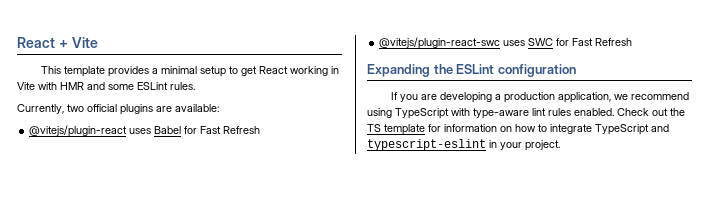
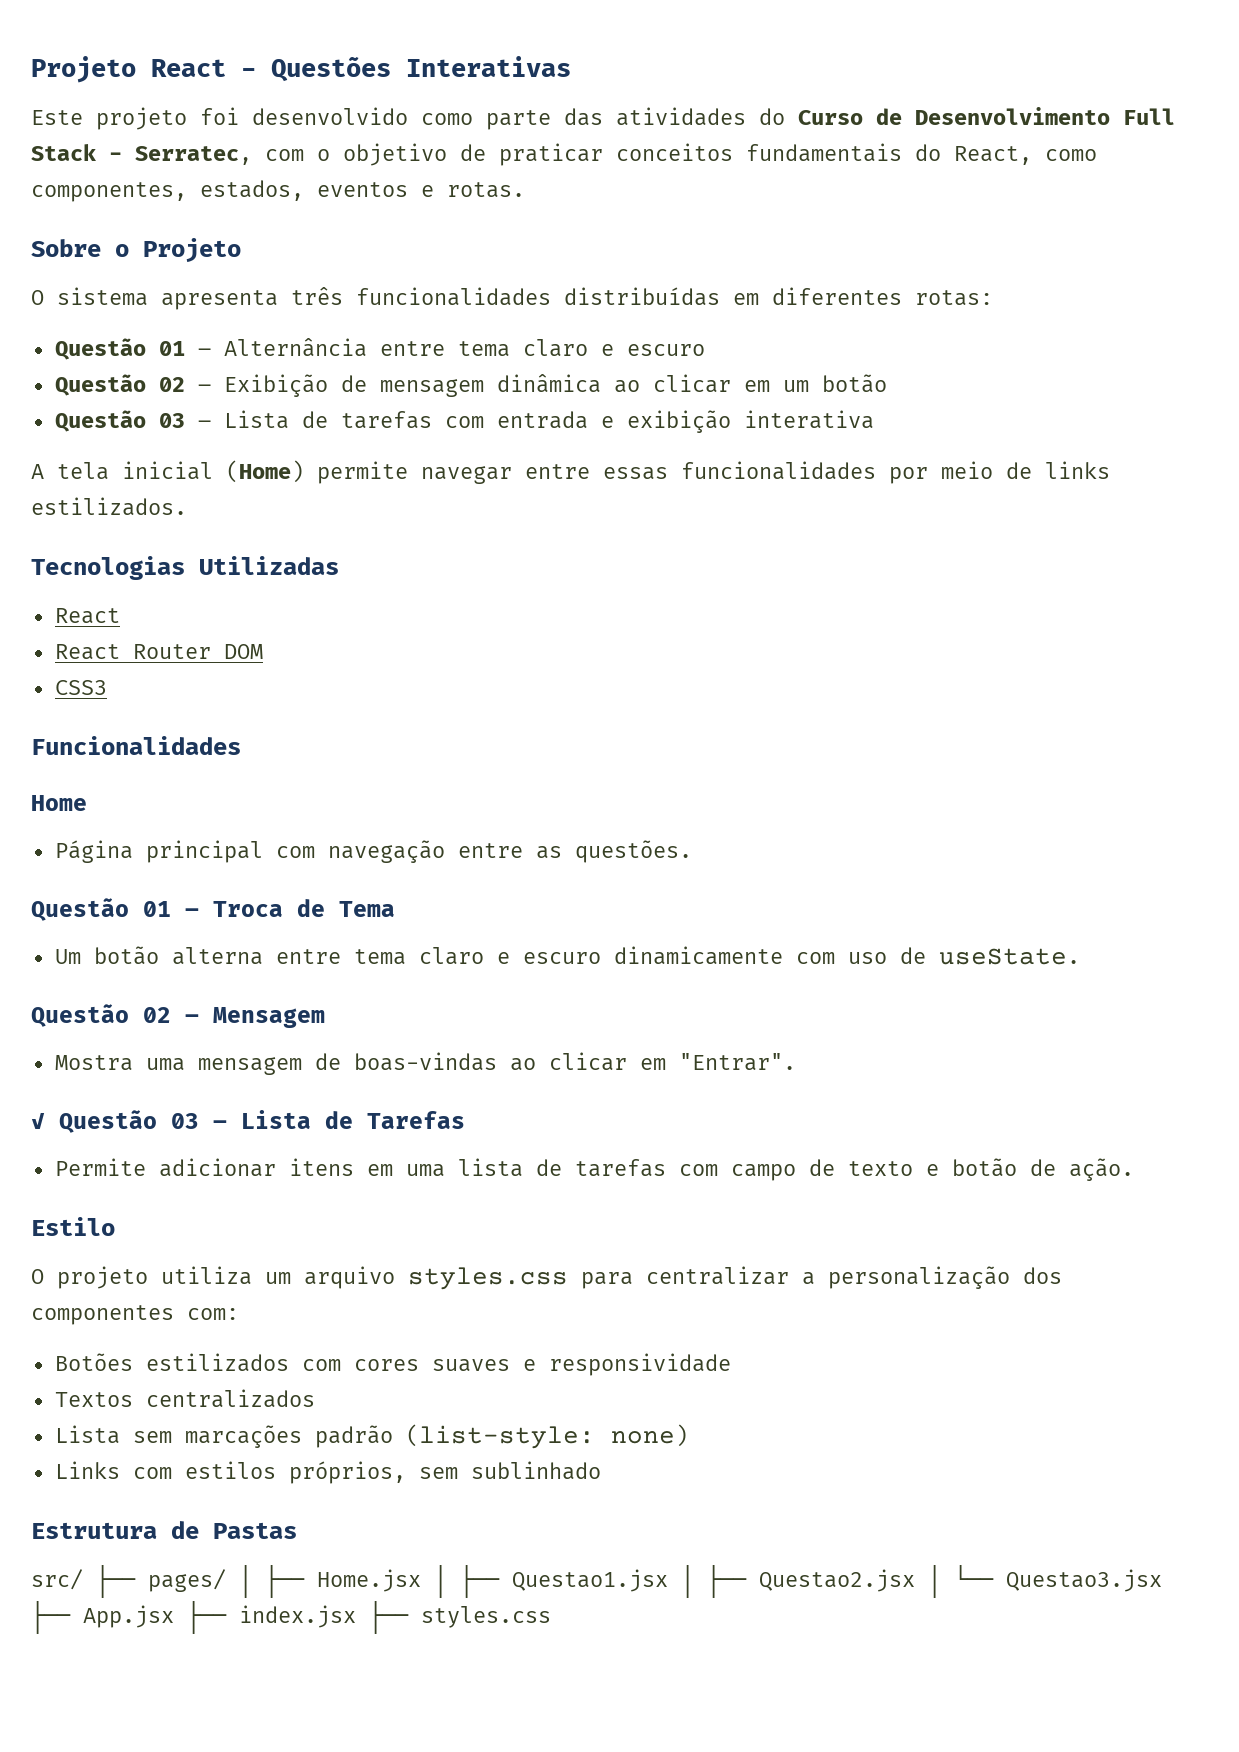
[17,37,98,48] [40,66,339,77] [17,82,195,90] [17,104,219,115] [29,125,261,137] [379,37,633,49] [367,64,576,77] [390,92,689,103] [367,108,685,119] [367,124,669,135] [367,139,560,151] React + Vite // This template provides a minimal setup to get React working in Vite with HMR and some ESLint rules. // Currently, two official plugins are available: // @vitejs/plugin-react uses Babel for Fast Refresh // @vitejs/plugin-react-swc uses SWC for Fast Refresh // Expanding the ESLint configuration // If you are developing a production application, we recommend using TypeScript with type-aware lint rules enabled. Check out the TS template for information on how to integrate TypeScript and typescript-eslint in your project. -> [31,56,571,83] [31,107,1175,130] [31,143,1097,166] [31,180,525,202] [31,238,241,263] [31,287,993,310] [54,338,705,360] [54,374,887,397] [54,410,874,433] [31,460,1110,484] [31,497,187,516] [31,556,339,580] [54,608,120,624] [54,644,263,660] [54,680,107,695] [31,736,241,755] [31,795,87,811] [54,840,692,863] [31,898,395,921] [54,946,1080,965] [31,1004,325,1028] [54,1052,796,1075] [31,1110,465,1133] [54,1158,1134,1181] [31,1217,115,1236] [31,1266,1062,1290] [31,1305,239,1325] [54,1353,731,1376] [54,1389,315,1408] [54,1424,688,1449] [54,1461,601,1484] [31,1521,297,1539] [31,1565,1162,1598] [31,1601,551,1634] Projeto React - Questões Interativas // Este projeto foi desenvolvido como parte das atividades do Curso de Desenvolvimento Full Stack - Serratec, com o objetivo de praticar conceitos fundamentais do React, como componentes, estados, eventos e rotas. // Sobre o Projeto // O sistema apresenta três funcionalidades distribuídas em diferentes rotas: // Questão 01 – Alternância entre tema claro e escuro // Questão 02 – Exibição de mensagem dinâmica ao clicar em um botão // Questão 03 – Lista de tarefas com entrada e exibição interativa // A tela inicial (Home) permite navegar entre essas funcionalidades por meio de links estilizados. // Tecnologias Utilizadas // React // React Router DOM // CSS3 // Funcionalidades // Home // Página principal com navegação entre as questões. // Questão 01 – Troca de Tema // Um botão alterna entre tema claro e escuro dinamicamente com uso de useState. // Questão 02 – Mensagem // Mostra uma mensagem de boas-vindas ao clicar em "Entrar". // ✓ Questão 03 – Lista de Tarefas // Permite adicionar itens em uma lista de tarefas com campo de texto e botão de ação. // Estilo // O projeto utiliza um arquivo styles.css para centralizar a personalização dos componentes com: // Botões estilizados com cores suaves e responsividade // Textos centralizados // Lista sem marcações padrão (list-style: none) // Links com estilos próprios, sem sublinhado // Estrutura de Pastas // src/ ├── pages/ │ ├── Home.jsx │ ├── Questao1.jsx │ ├── Questao2.jsx │ └── Questao3.jsx ├── App.jsx ├── index.jsx ├── styles.css

